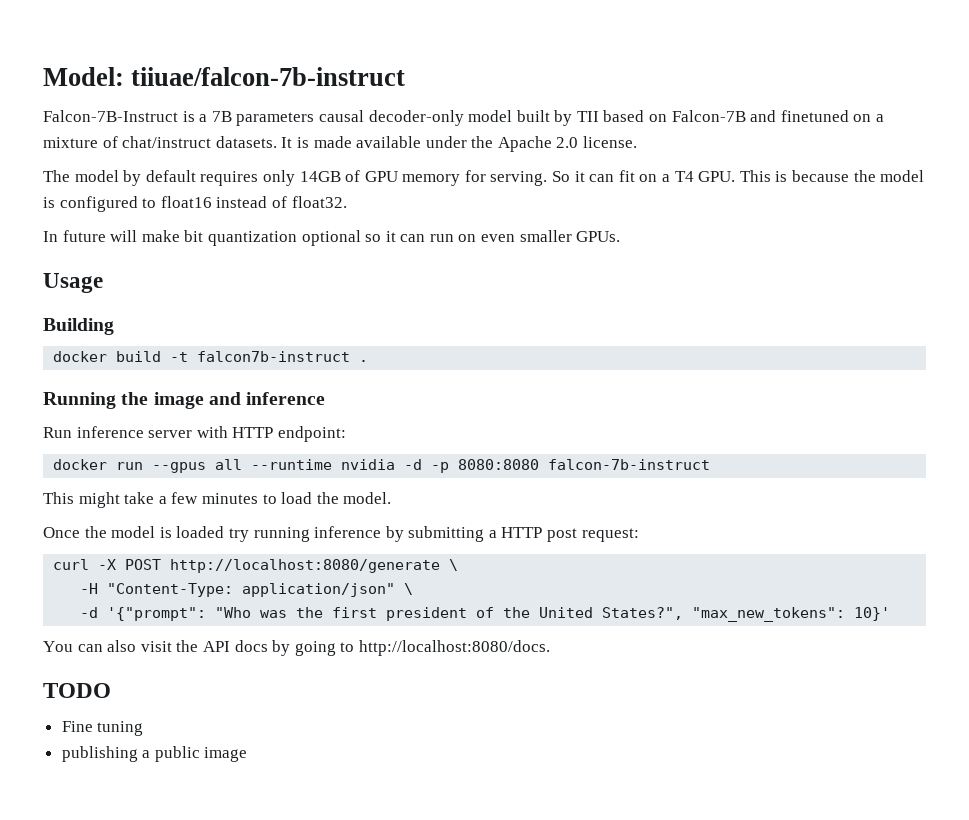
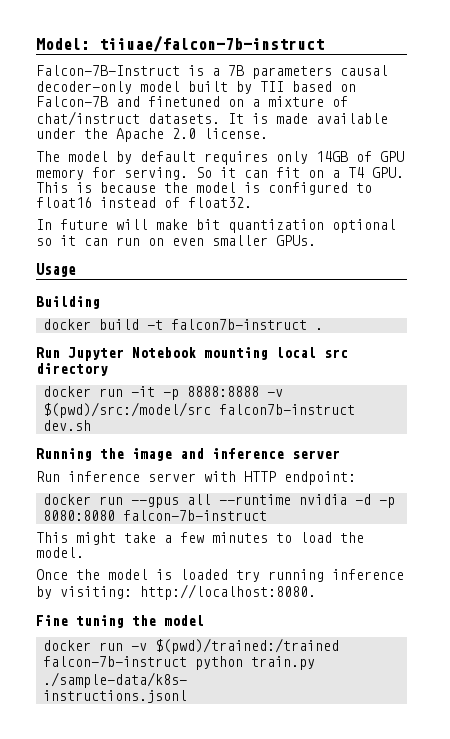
(369, 361) none -> [36,347,348,361] [36,363,108,376] [42,386,283,400] [42,402,355,418] [42,420,91,431] // Run Jupyter Notebook mounting local src directory // docker run -it -p 8888:8888 -v $(pwd)/src:/model/src falcon7b-instruct dev.sh
(326, 398) none -> [292,450,340,459] server
[408,526,639,542] [53,559,459,573] [80,583,414,597] [80,607,891,622] [43,640,550,656] [43,683,111,698] [61,721,144,736] [61,746,248,762] submitting a HTTP post request: // curl -X POST http://localhost:8080/generate \ // -H "Content-Type: application/json" \ // -d '{"prompt": "Who was the first president of the United States?", "max_new_tokens": 10}' // You can also visit the API docs by going to http://localhost:8080/docs. // TODO // Fine tuning // publishing a public image -> [60,584,316,600] [36,615,204,628] [42,638,339,654] [42,656,315,670] [42,672,187,688] [42,690,187,703] visiting: http://localhost:8080. // Fine tuning the model // docker run -v $(pwd)/trained:/trained falcon-7b-instruct python train.py ./sample-data/k8s- // instructions.jsonl

